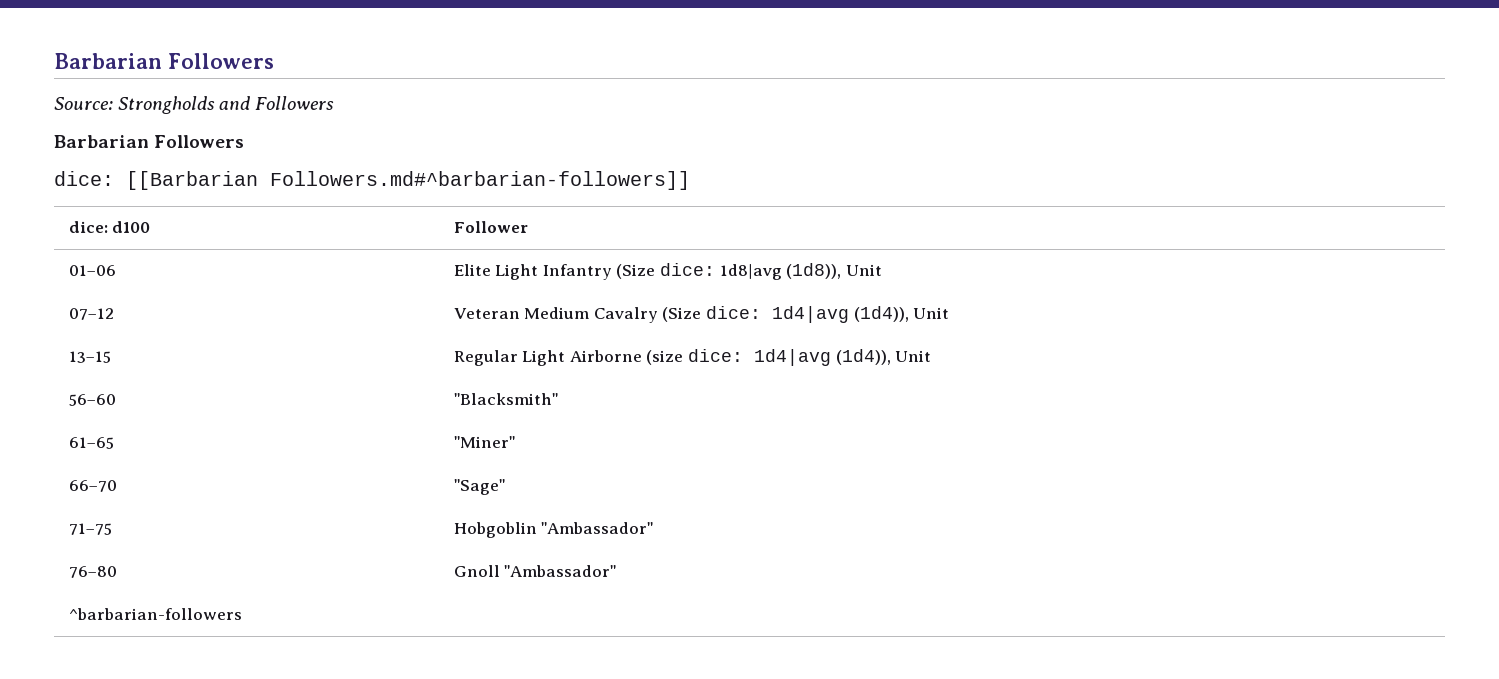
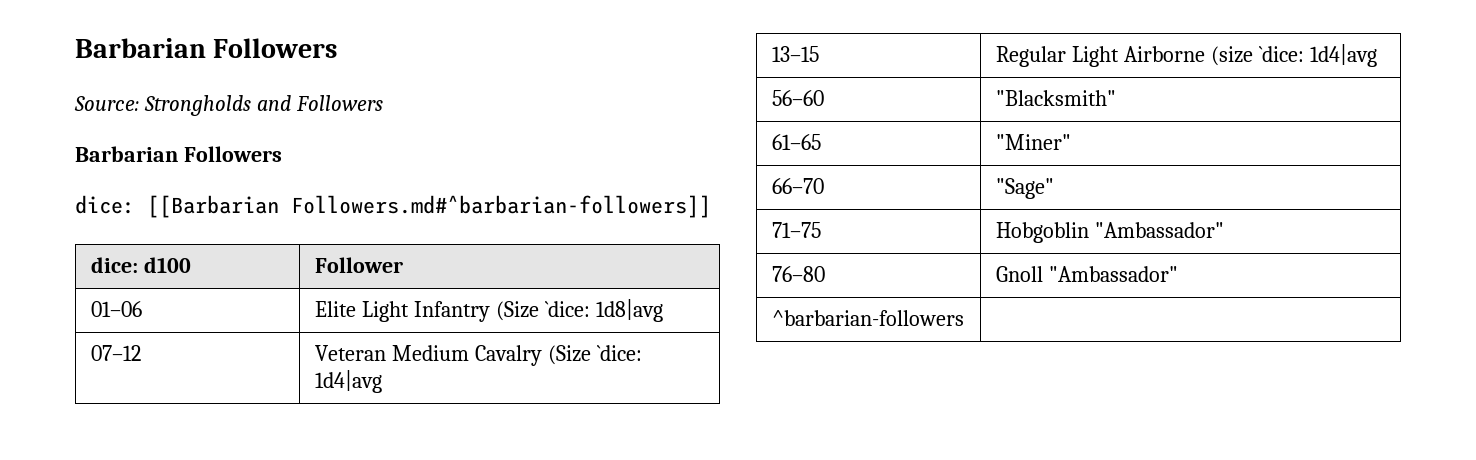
[660,263,716,276] dice: -> [544,301,590,317] `dice:
[786,263,882,279] (1d8)), Unit -> (663, 310) none
[706,306,950,323] dice: 1d4|avg (1d4)), Unit -> [596,345,642,361] [314,370,382,393] `dice: 1d4|avg
[688,349,932,366] dice: 1d4|avg (1d4)), Unit -> [1258,44,1377,67] `dice: 1d4|avg

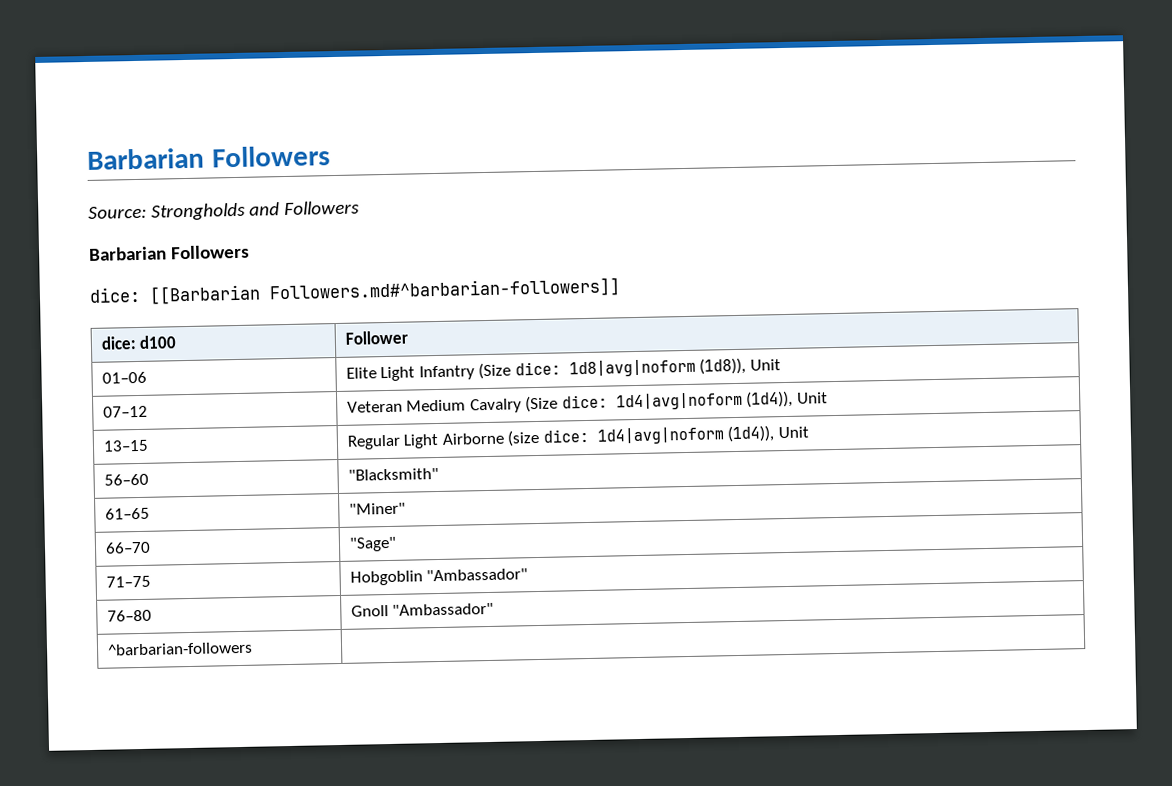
[544,299,663,322] `dice: 1d8|avg -> [514,357,781,378] dice: 1d8|avg|noform (1d8)), Unit
[596,345,642,361] [314,370,382,393] `dice: 1d4|avg -> [561,390,828,411] dice: 1d4|avg|noform (1d4)), Unit
[1258,44,1377,67] `dice: 1d4|avg -> [542,425,809,445] dice: 1d4|avg|noform (1d4)), Unit

